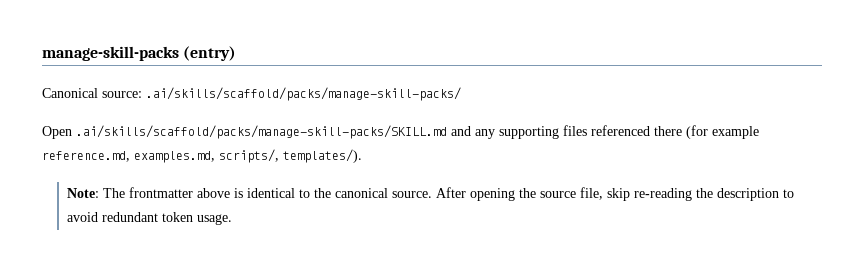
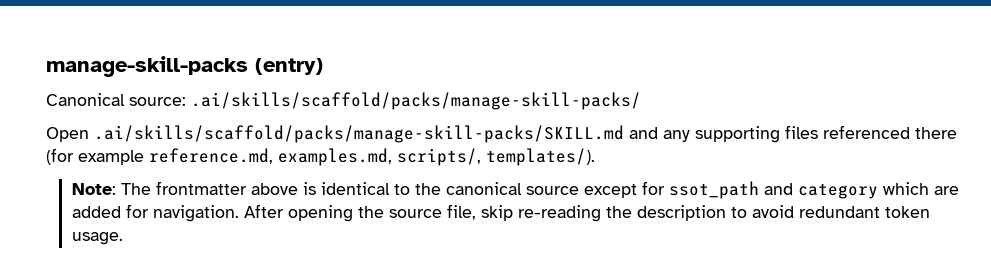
[391,191,432,198] source. -> [525,181,959,199] [71,204,239,222] source except for ssot_path and category which are added for navigation.

